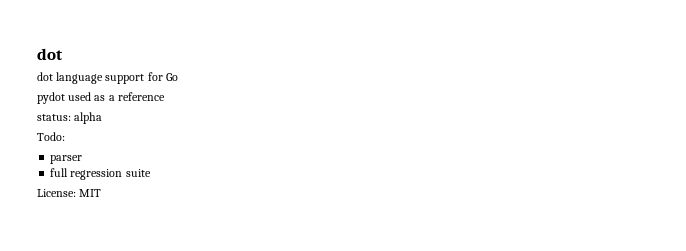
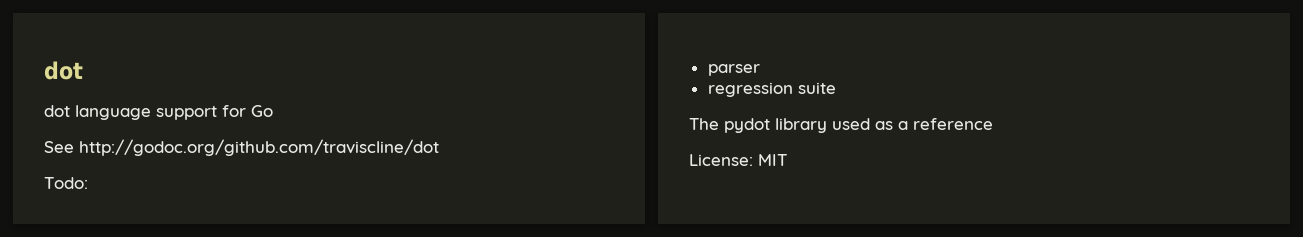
[37,92,165,104] [37,112,103,124] [37,132,65,141] [50,155,83,164] [50,168,151,180] pydot used as a reference // status: alpha // Todo: // parser // full regression suite -> [44,139,439,156] [44,177,88,189] [707,64,760,76] [707,82,836,97] [689,118,993,133] See http://godoc.org/github.com/traviscline/dot // Todo: // parser // regression suite // The pydot library used as a reference

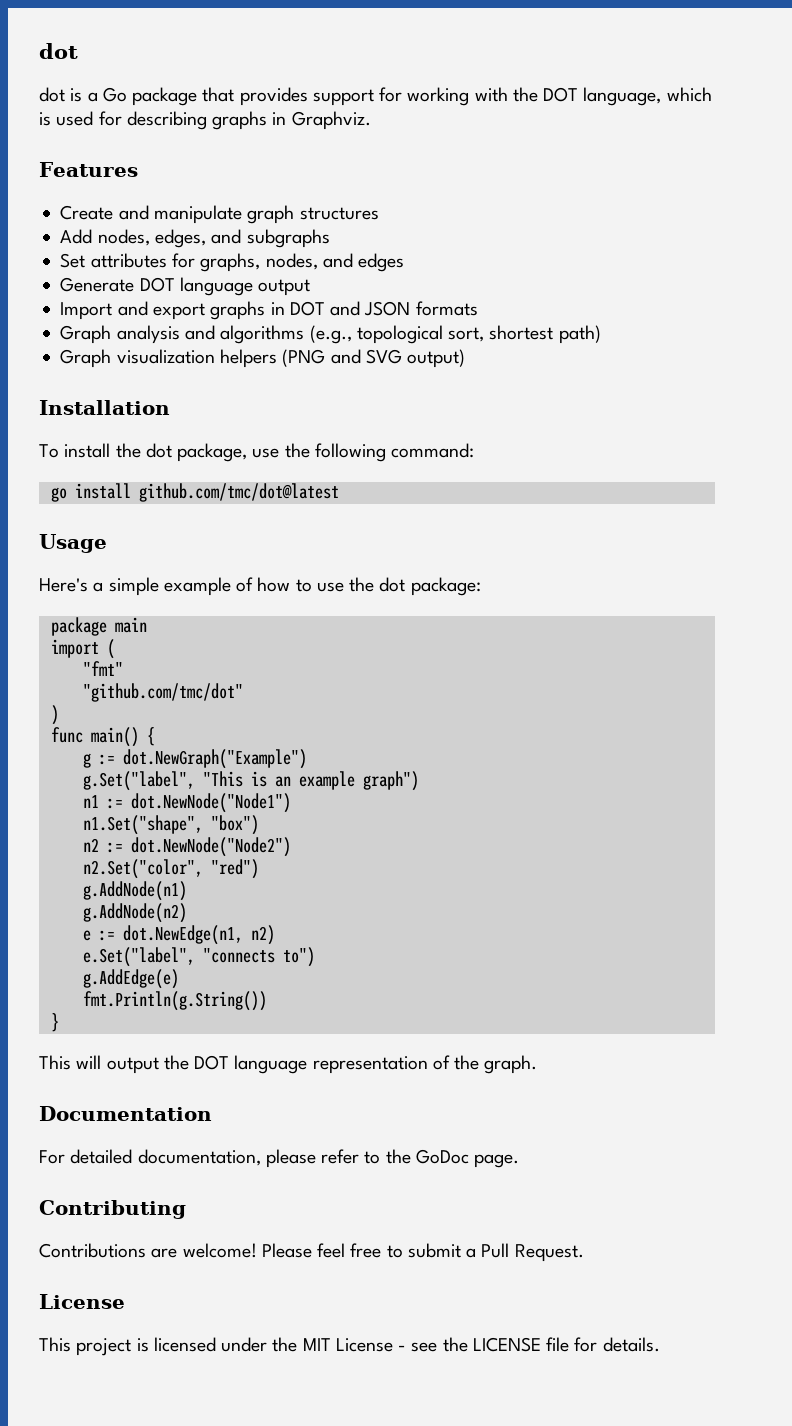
[75,105,273,120] [44,139,439,156] [44,177,88,189] [707,64,760,76] [707,82,836,97] [689,118,993,133] [689,154,787,166] language support for Go // See http://godoc.org/github.com/traviscline/dot // Todo: // parser // regression suite // The pydot library used as a reference // License: MIT -> [70,87,712,106] [39,111,371,130] [39,162,138,177] [60,205,379,224] [60,229,330,248] [60,253,405,272] [60,277,311,296] [60,301,478,320] [60,325,601,344] [60,349,466,368] [39,400,170,415] [39,443,475,462] [50,483,339,502] [39,534,107,553] [39,577,481,596] [50,617,147,636] [50,639,115,659] [82,661,123,676] [82,683,243,702] [50,705,59,725] [50,727,155,747] [82,749,307,769] [82,771,419,791] [82,793,291,813] [82,815,259,835] [82,837,291,857] [82,859,259,879] [82,881,187,901] [82,903,187,923] [82,925,275,945] [82,947,315,967] [82,969,179,989] [82,991,267,1011] [50,1013,59,1032] [39,1055,538,1074] [39,1106,212,1121] [39,1149,520,1168] [39,1200,186,1219] [39,1243,584,1262] [39,1294,125,1309] [39,1337,660,1356] is a Go package that provides support for working with the DOT language, which is used for describing graphs in Graphviz. // Features // Create and manipulate graph structures // Add nodes, edges, and subgraphs // Set attributes for graphs, nodes, and edges // Generate DOT language output // Import and export graphs in DOT and JSON formats // Graph analysis and algorithms (e.g., topological sort, shortest path) // Graph visualization helpers (PNG and SVG output) // Installation // To install the dot package, use the following command: // go install github.com/tmc/dot@latest // Usage // Here's a simple example of how to use the dot package: // package main // import ( // "fmt" // "github.com/tmc/dot" // ) // func main() { // g := dot.NewGraph("Example") // g.Set("label", "This is an example graph") // n1 := dot.NewNode("Node1") // n1.Set("shape", "box") // n2 := dot.NewNode("Node2") // n2.Set("color", "red") // g.AddNode(n1) // g.AddNode(n2) // e := dot.NewEdge(n1, n2) // e.Set("label", "connects to") // g.AddEdge(e) // fmt.Println(g.String()) // } // This will output the DOT language representation of the graph. // Documentation // For detailed documentation, please refer to the GoDoc page. // Contributing // Contributions are welcome! Please feel free to submit a Pull Request. // License // This project is licensed under the MIT License - see the LICENSE file for details.

